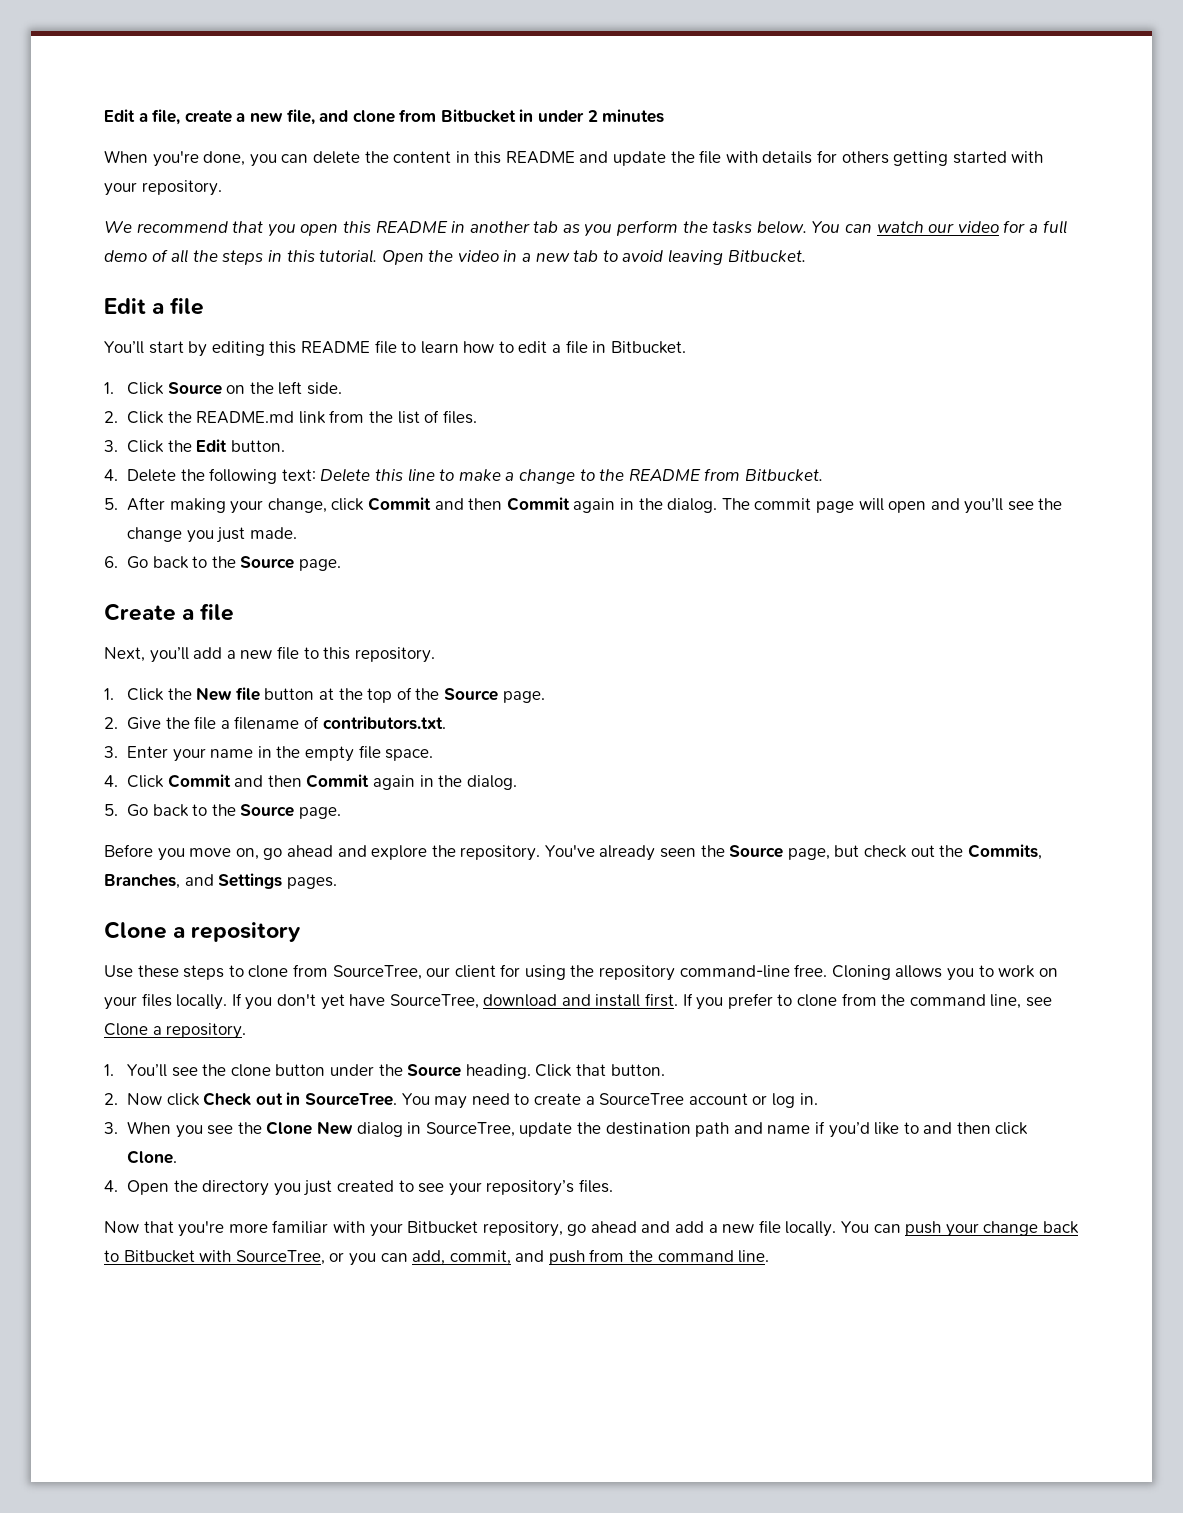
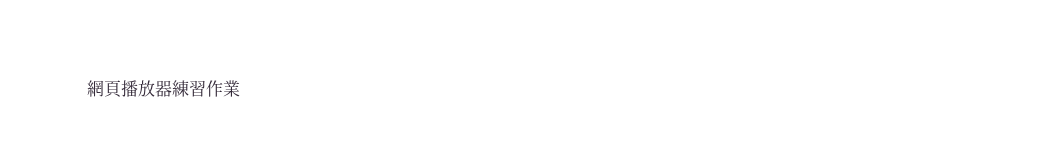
[104,109,665,125] [104,150,1044,167] [104,180,222,196] [104,220,1067,237] [104,249,806,265] [104,297,205,315] [104,340,686,357] [104,381,343,395] [104,410,477,424] [104,439,285,453] [104,468,823,484] [104,497,1063,514] [127,527,297,543] [104,556,342,571] [104,603,235,621] [104,646,435,663] [104,687,545,703] [104,716,446,730] [104,745,434,762] [104,774,517,790] [104,804,342,819] [104,844,1042,861] [104,873,337,889] [104,921,302,942] [104,964,1058,981] [104,993,1052,1010] [104,1023,247,1039] [104,1064,665,1079] [104,1092,818,1109] [104,1121,1029,1138] [127,1150,178,1164] [104,1179,613,1196] [104,1220,1079,1237] [104,1249,770,1266] Edit a file, create a new file, and clone from Bitbucket in under 2 minutes // When you're done, you can delete the content in this README and update the file with details for others getting started with your repository. // We recommend that you open this README in another tab as you perform the tasks below. You can watch our video for a full demo of all the steps in this tutorial. Open the video in a new tab to avoid leaving Bitbucket. // Edit a file // You’ll start by editing this README file to learn how to edit a file in Bitbucket. // 1. Click Source on the left side. // 2. Click the README.md link from the list of files. // 3. Click the Edit button. // 4. Delete the following text: Delete this line to make a change to the README from Bitbucket. // 5. After making your change, click Commit and then Commit again in the dialog. The commit page will open and you’ll see the change you just made. // 6. Go back to the Source page. // Create a file // Next, you’ll add a new file to this repository. // 1. Click the New file button at the top of the Source page. // 2. Give the file a filename of contributors.txt. // 3. Enter your name in the empty file space. // 4. Click Commit and then Commit again in the dialog. // 5. Go back to the Source page. // Before you move on, go ahead and explore the repository. You've already seen the Source page, but check out the Commits, Branches, and Settings pages. // Clone a repository // Use these steps to clone from SourceTree, our client for using the repository command-line free. Cloning allows you to work on your files locally. If you don't yet have SourceTree, download and install first. If you prefer to clone from the command line, see Clone a repository. // 1. You’ll see the clone button under the Source heading. Click that button. // 2. Now click Check out in SourceTree. You may need to create a SourceTree account or log in. // 3. When you see the Clone New dialog in SourceTree, update the destination path and name if you’d like to and then click Clone. // 4. Open the directory you just created to see your repository’s files. // Now that you're more familiar with your Bitbucket repository, go ahead and add a new file locally. You can push your change back to Bitbucket with SourceTree, or you can add, commit, and push from the command line. -> [87,80,240,98] 網頁播放器練習作業

